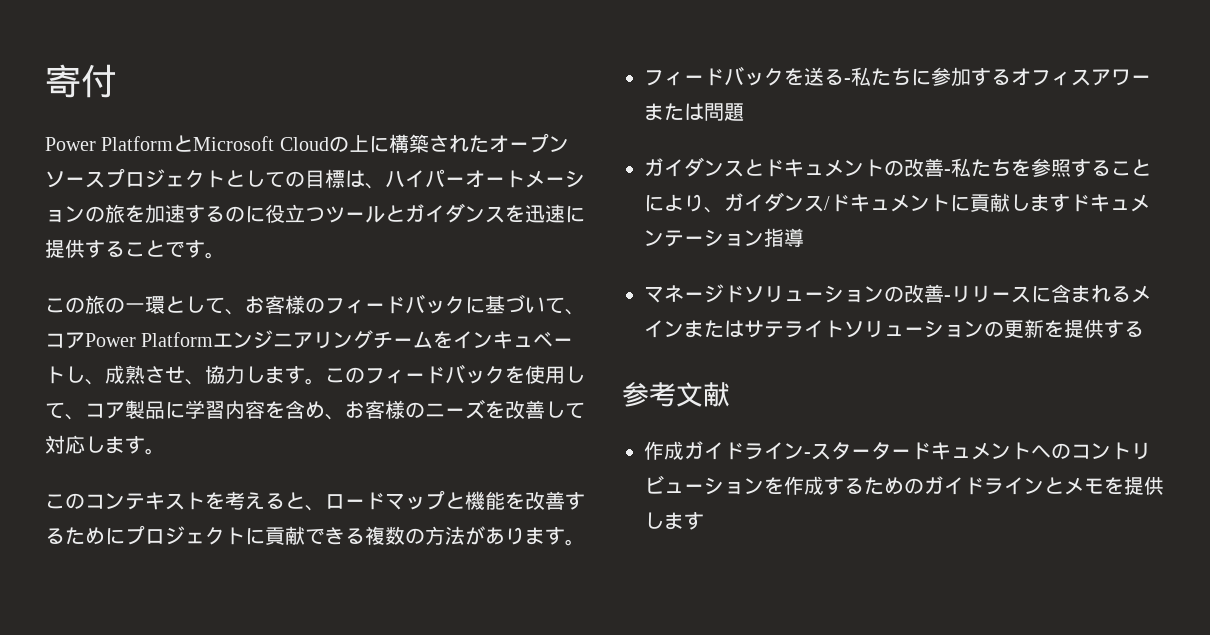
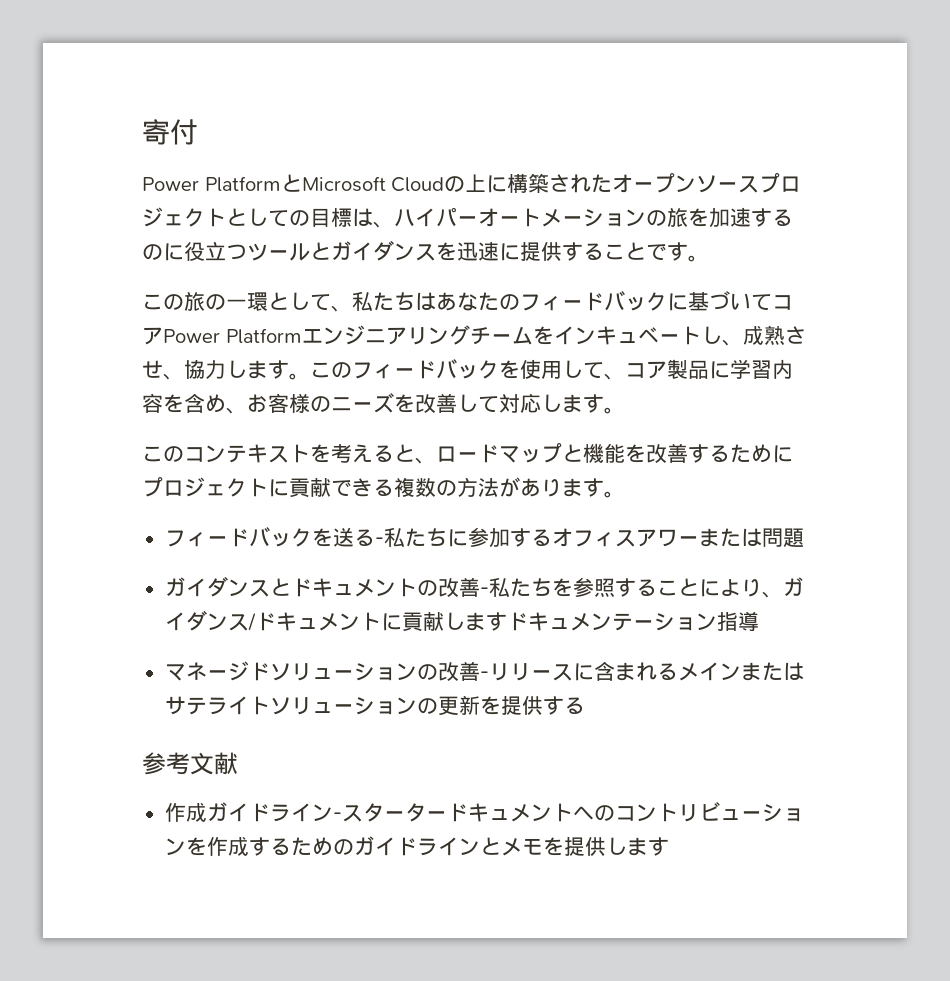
[245,295,305,314] お客様 -> [352,291,499,311] 私たちはあなた
[565,309,585,315] 、 -> (772, 302) none

